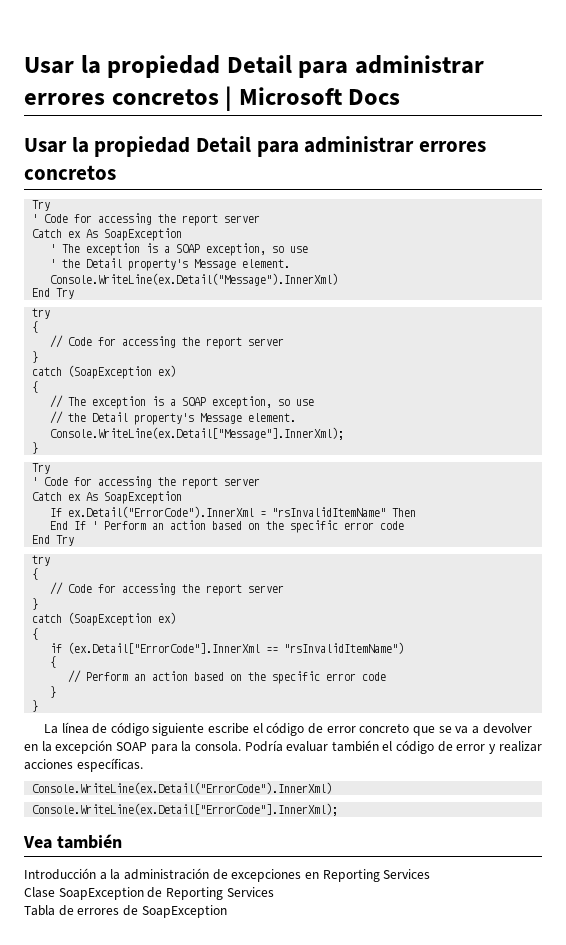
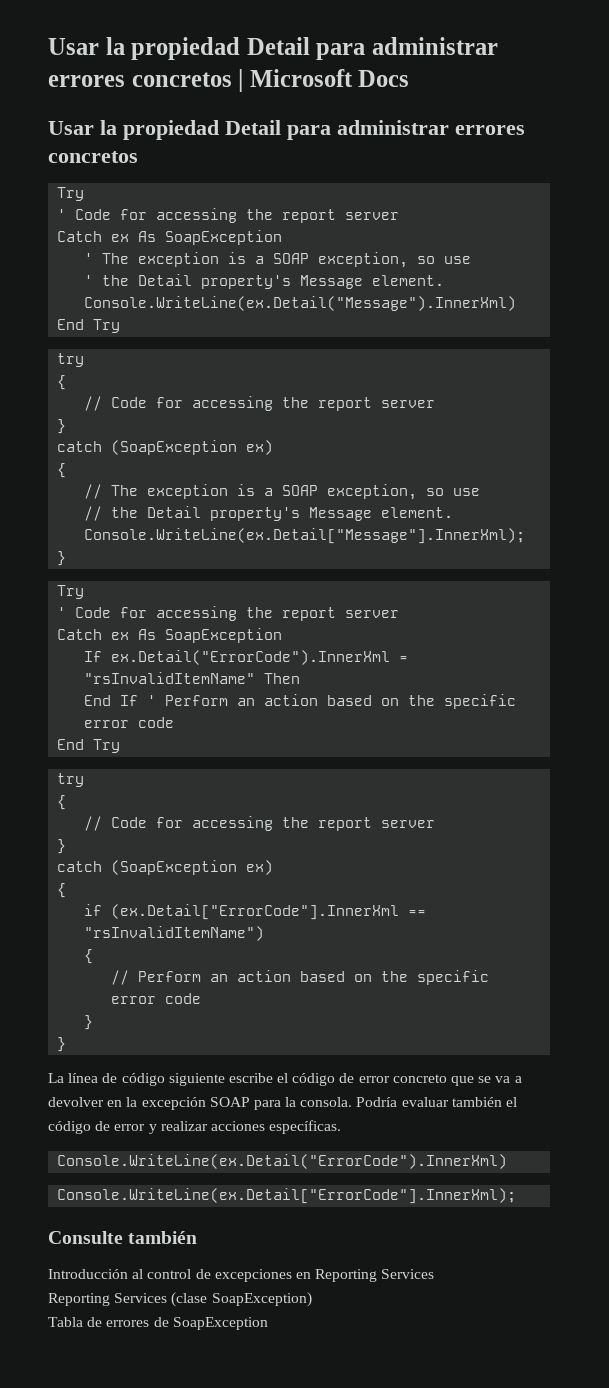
[23,836,52,849] Vea -> [48,1231,123,1244] Consulte
[99,868,209,880] a la administración -> [132,1269,192,1279] al control
[24,887,274,900] Clase SoapException de Reporting Services -> [48,1292,312,1307] Reporting Services (clase SoapException)

